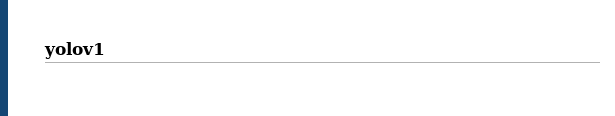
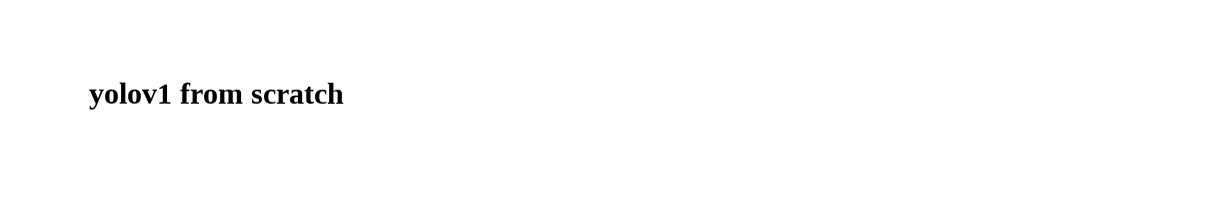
(105, 50) none -> [179,82,346,104] from scratch

